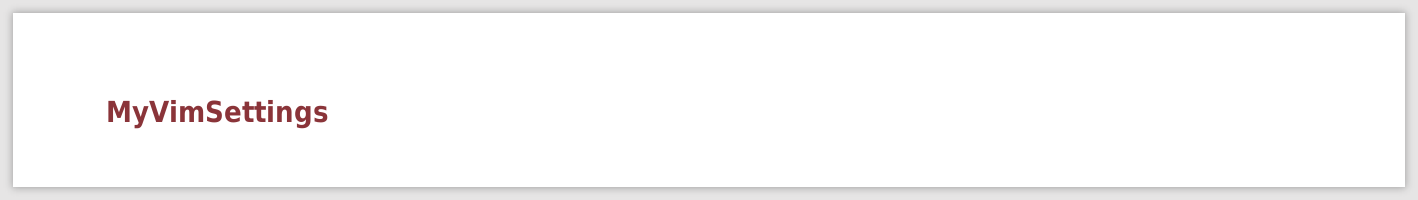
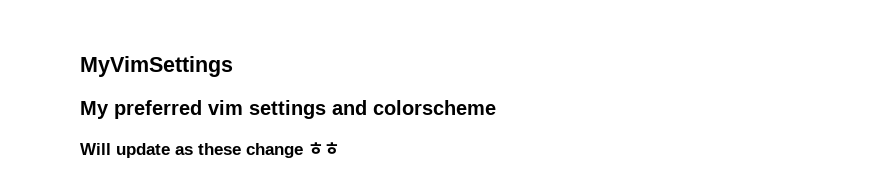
(329, 114) none -> [80,100,496,119] [80,142,340,158] // My preferred vim settings and colorscheme // Will update as these change ㅎㅎ

